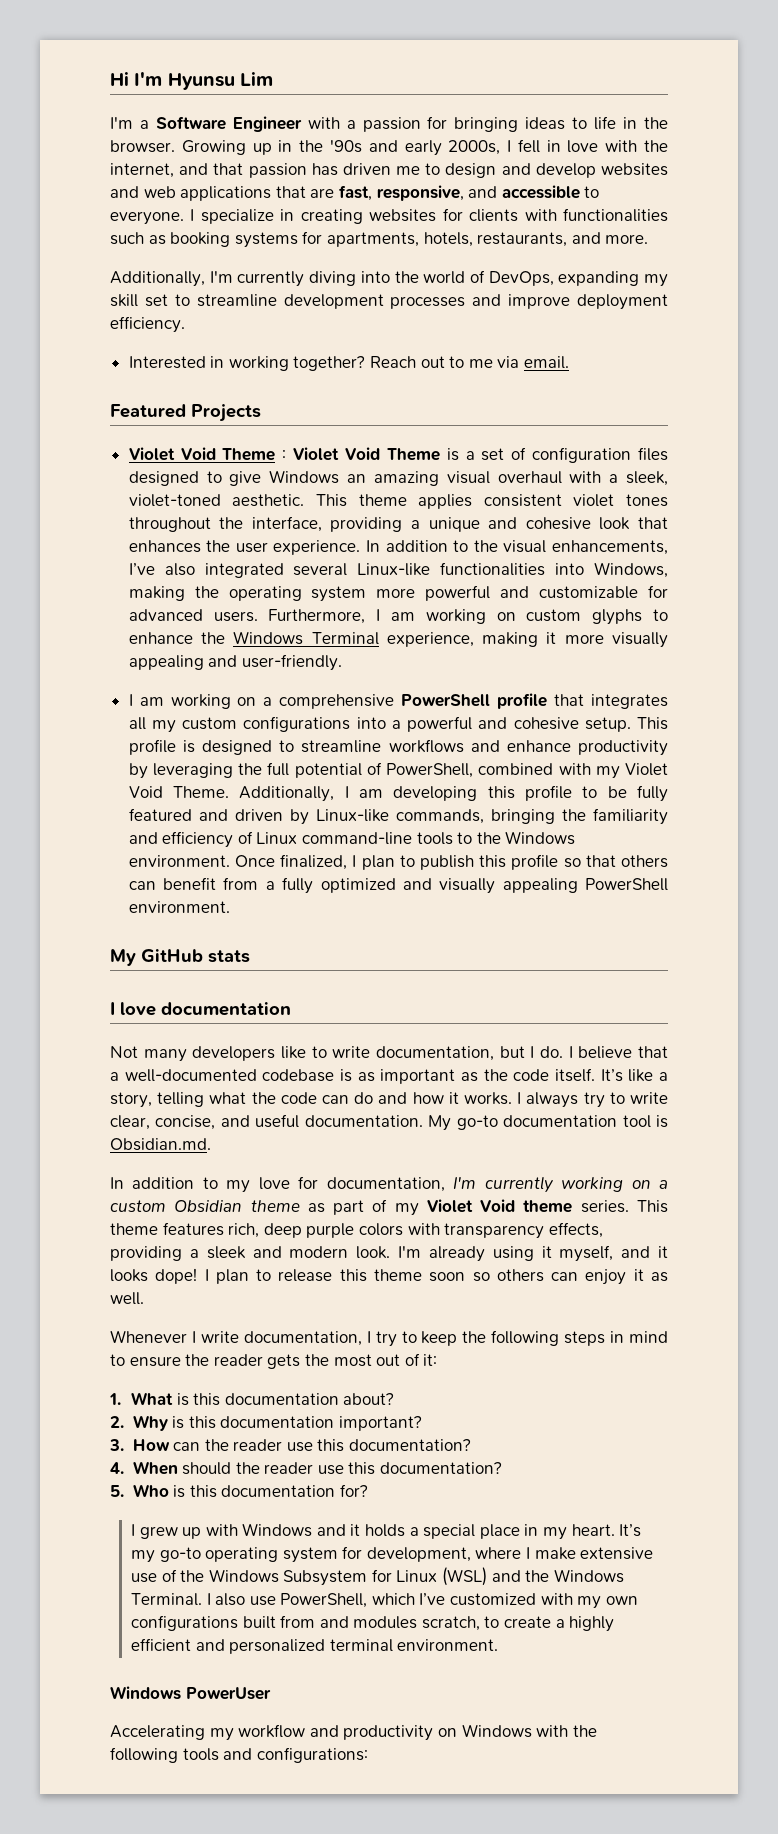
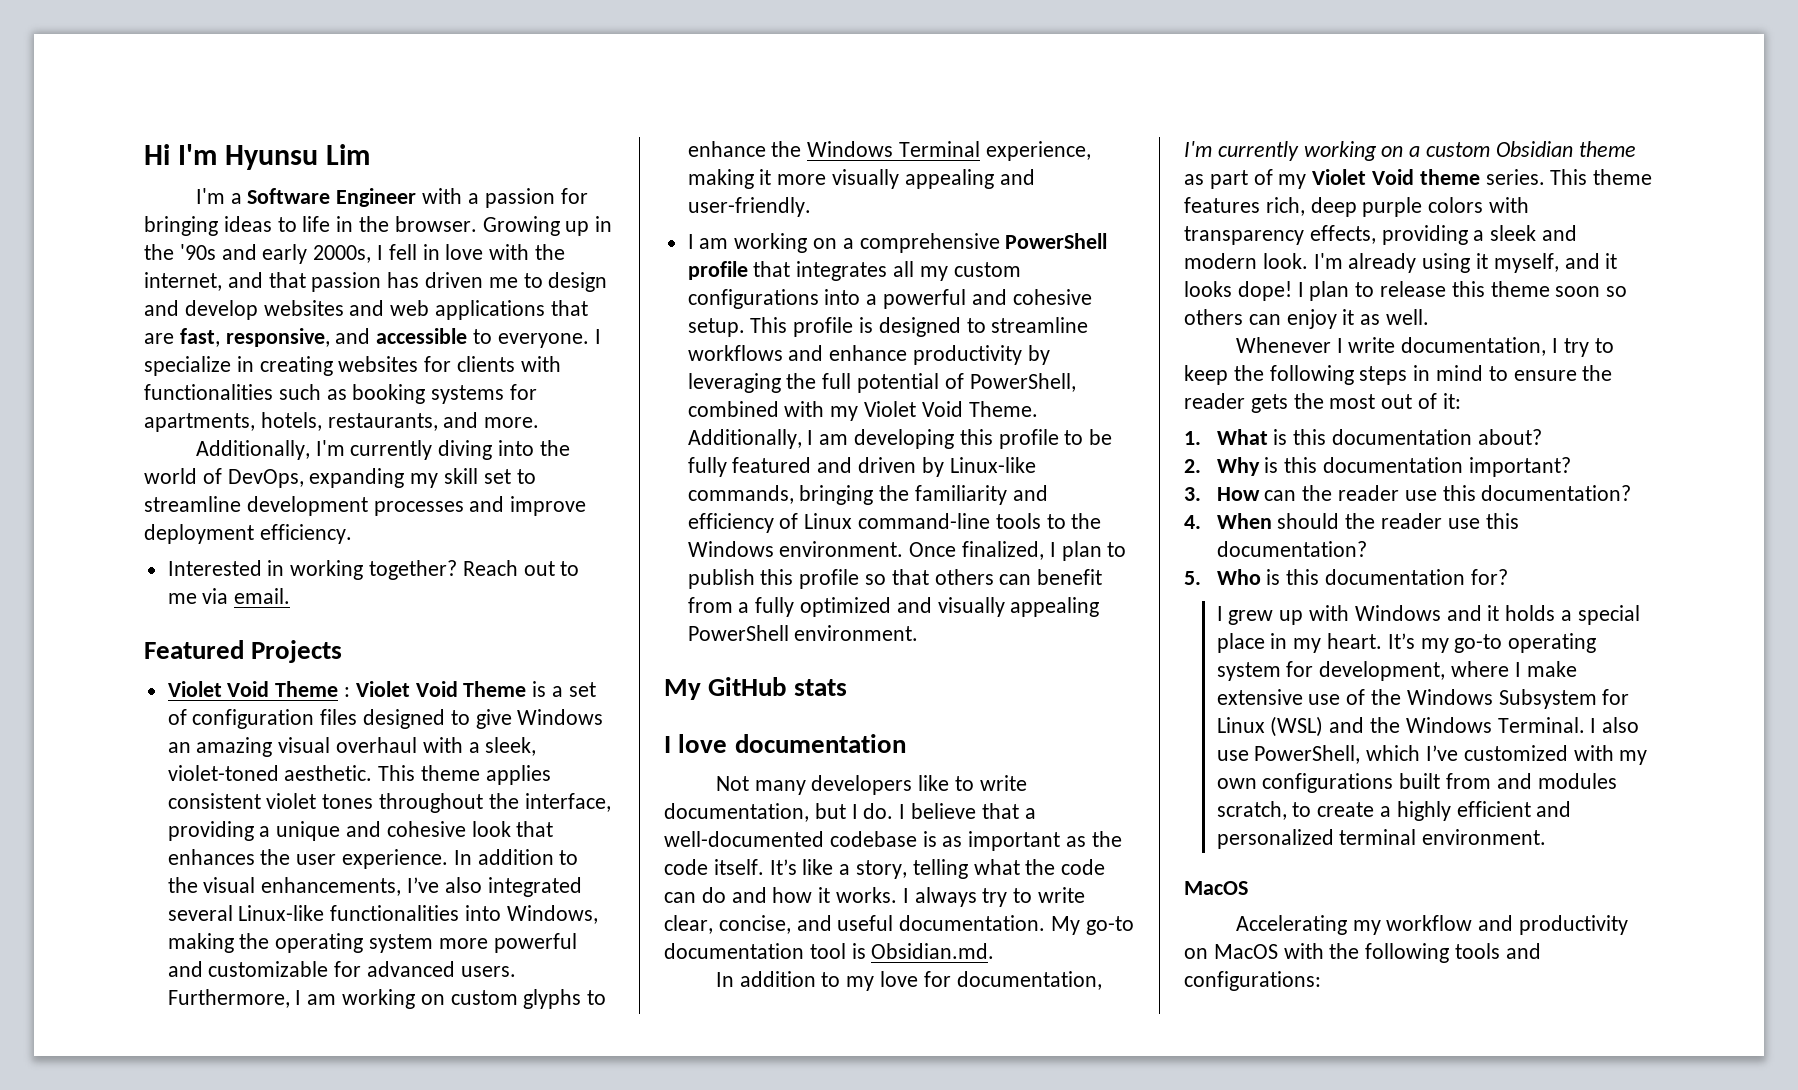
[110,1686,271,1700] Windows PowerUser -> [1184,881,1248,895] MacOS
[461,1724,532,1738] Windows -> [1213,944,1278,959] MacOS

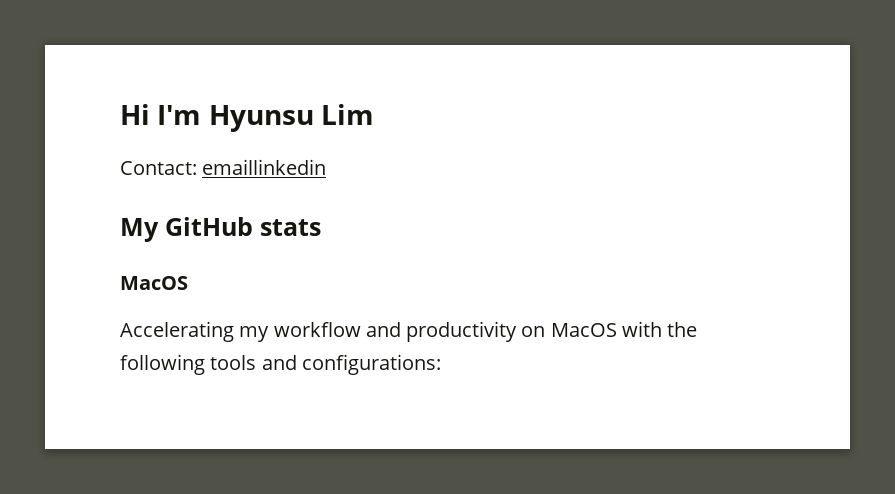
[195,188,588,208] [144,216,613,236] [144,244,566,264] [144,272,608,292] [144,300,588,320] [144,328,601,348] [144,356,561,376] [144,384,538,404] [144,412,540,432] [195,440,570,460] [144,468,536,488] [144,496,587,516] [144,524,352,544] [167,560,580,580] [167,588,291,604] [144,640,343,663] [167,681,596,697] [167,709,604,729] [167,737,537,757] [167,765,551,785] [167,793,611,813] [167,821,554,841] [167,849,579,869] [167,877,582,897] [167,905,598,924] [167,933,577,953] [167,961,516,977] [167,989,607,1009] [687,141,1091,161] [687,169,1035,189] [687,197,811,217] [687,233,1108,253] [687,261,1021,281] [687,289,1092,309] [687,317,1089,337] [687,345,1050,365] [687,373,1076,393] [687,401,1038,421] [687,429,1113,449] [687,457,1036,477] [687,485,1048,505] [687,513,1102,533] [687,541,1127,561] [687,569,1103,589] [687,597,1100,617] [687,625,919,641] [664,677,847,700] [664,734,906,753] [715,775,1027,795] [664,803,1036,822] [664,831,1122,851] [664,859,1106,879] [664,887,1086,907] [664,915,1134,935] [664,943,995,959] [715,971,1102,991] [1184,141,1636,161] [1184,169,1653,189] [1184,197,1530,217] [1184,225,1578,245] [1184,253,1618,273] [1184,281,1628,301] [1184,309,1430,329] [1235,337,1614,357] [1184,365,1613,385] [1184,393,1461,413] [1184,429,1542,445] [1184,457,1571,477] [1184,485,1632,501] [1184,513,1519,529] [1216,541,1367,557] [1184,569,1508,585] [1216,605,1640,625] [1216,633,1597,653] [1216,661,1577,681] [1216,689,1630,709] [1216,716,1640,737] [1216,745,1648,765] [1216,773,1617,793] [1216,801,1572,821] [1216,829,1547,849] I'm a Software Engineer with a passion for bringing ideas to life in the browser. Growing up in the '90s and early 2000s, I fell in love with the internet, and that passion has driven me to design and develop websites and web applications that are fast, responsive, and accessible to everyone. I specialize in creating websites for clients with functionalities such as booking systems for apartments, hotels, restaurants, and more. // Additionally, I'm currently diving into the world of DevOps, expanding my skill set to streamline development processes and improve deployment efficiency. // Interested in working together? Reach out to me via email. // Featured Projects // Violet Void Theme : Violet Void Theme is a set of configuration files designed to give Windows an amazing visual overhaul with a sleek, violet-toned aesthetic. This theme applies consistent violet tones throughout the interface, providing a unique and cohesive look that enhances the user experience. In addition to the visual enhancements, I’ve also integrated several Linux-like functionalities into Windows, making the operating system more powerful and customizable for advanced users. Furthermore, I am working on custom glyphs to enhance the Windows Terminal experience, making it more visually appealing and user-friendly. // I am working on a comprehensive PowerShell profile that integrates all my custom configurations into a powerful and cohesive setup. This profile is designed to streamline workflows and enhance productivity by leveraging the full potential of PowerShell, combined with my Violet Void Theme. Additionally, I am developing this profile to be fully featured and driven by Linux-like commands, bringing the familiarity and efficiency of Linux command-line tools to the Windows environment. Once finalized, I plan to publish this profile so that others can benefit from a fully optimized and visually appealing PowerShell environment. // My GitHub stats // I love documentation // Not many developers like to write documentation, but I do. I believe that a well-documented codebase is as important as the code itself. It’s like a story, telling what the code can do and how it works. I always try to write clear, concise, and useful documentation. My go-to documentation tool is Obsidian.md. // In addition to my love for documentation, I'm currently working on a custom Obsidian theme as part of my Violet Void theme series. This theme features rich, deep purple colors with transparency effects, providing a sleek and modern look. I'm already using it myself, and it looks dope! I plan to release this theme soon so others can enjoy it as well. // Whenever I write documentation, I try to keep the following steps in mind to ensure the reader gets the most out of it: // 1. What is this documentation about? // 2. Why is this documentation important? // 3. How can the reader use this documentation? // 4. When should the reader use this documentation? // 5. Who is this documentation for? // I grew up with Windows and it holds a special place in my heart. It’s my go-to operating system for development, where I make extensive use of the Windows Subsystem for Linux (WSL) and the Windows Terminal. I also use PowerShell, which I’ve customized with my own configurations built from and modules scratch, to create a highly efficient and personalized terminal environment. -> [120,159,327,175] [120,217,321,242] Contact: emaillinkedin // My GitHub stats

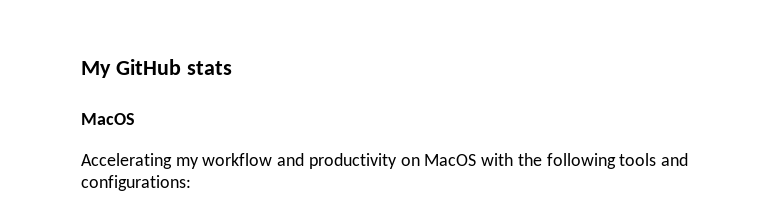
[120,104,375,132] [120,159,327,175] Hi I'm Hyunsu Lim // Contact: emaillinkedin // -> (81, 69) none

